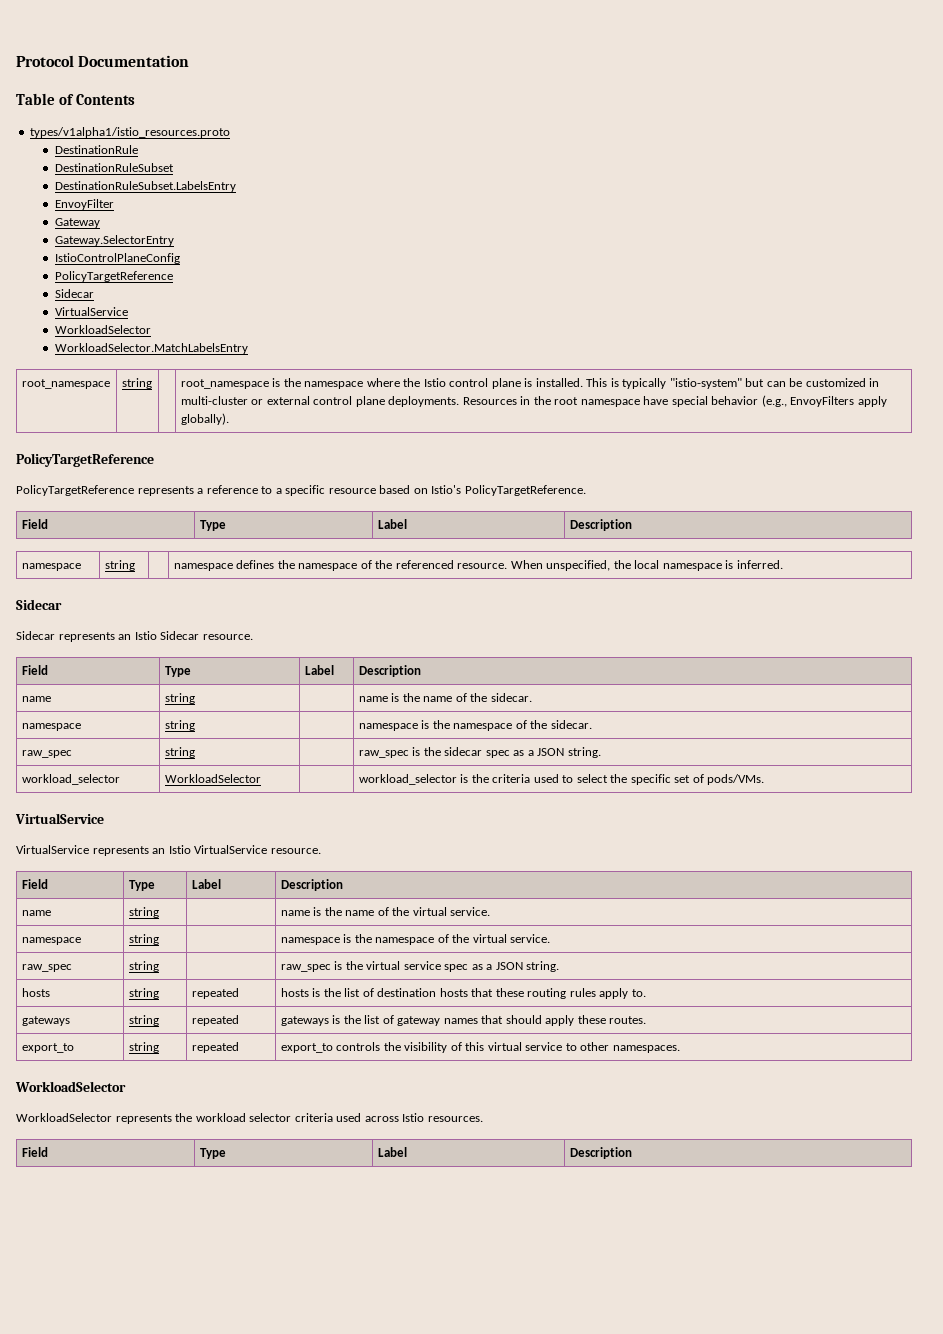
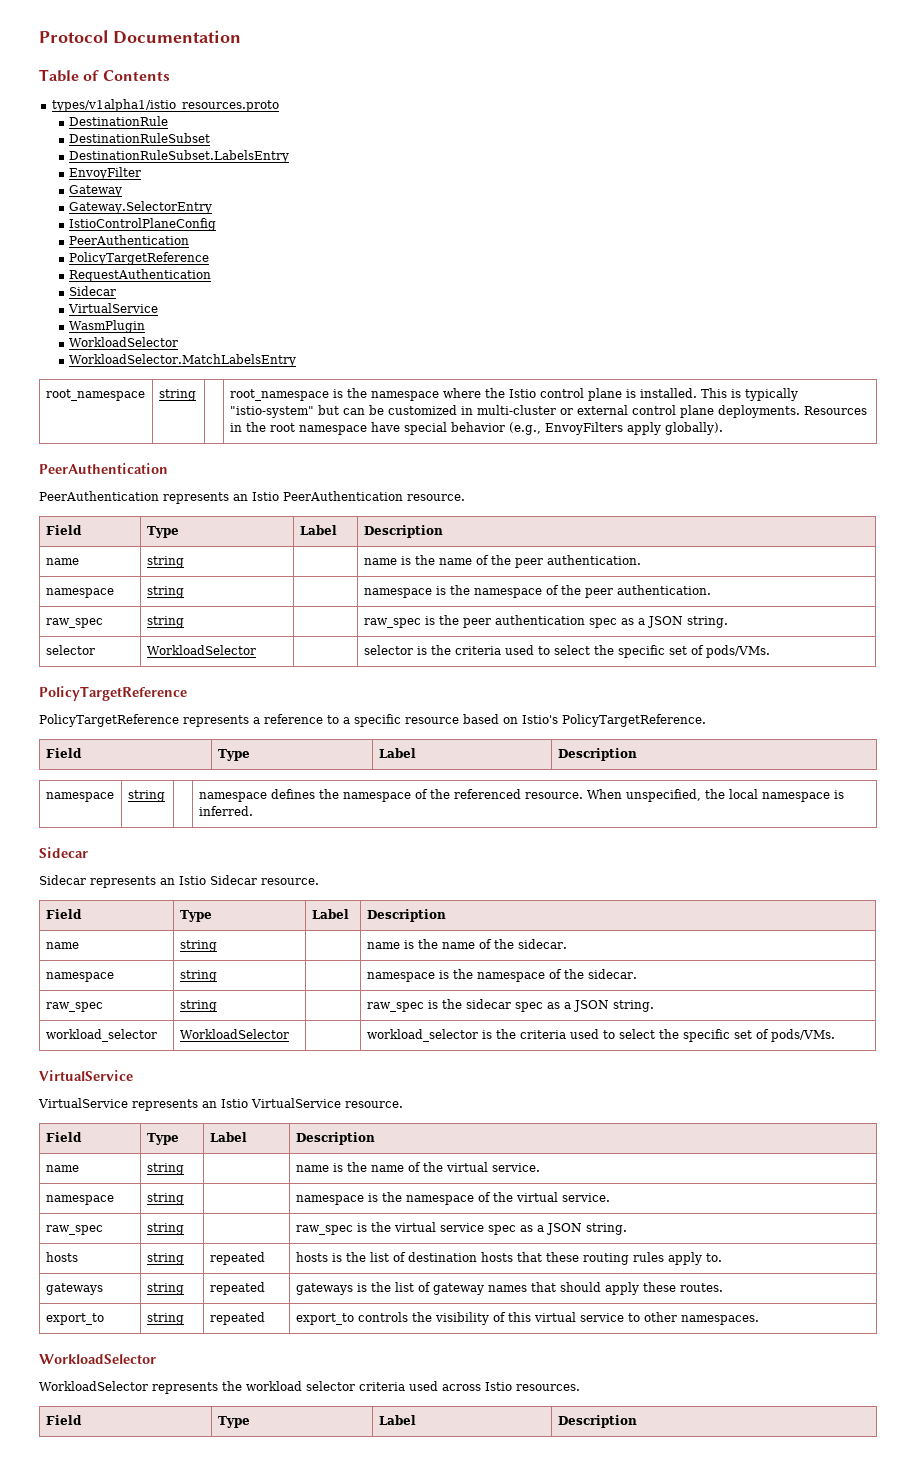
[54,271,173,282] // PolicyTargetReference -> [69,235,190,245] [69,252,210,265] [69,269,212,282] // PeerAuthentication // PolicyTargetReference // RequestAuthentication
(128, 311) none -> [69,320,146,333] // WasmPlugin
(229, 419) none -> [39,463,168,474] [39,491,465,504] [45,525,82,535] [146,526,179,538] [299,525,337,535] [363,525,443,538] [45,558,79,565] [146,556,184,568] [363,555,641,568] [45,588,114,598] [146,586,184,598] [363,585,711,598] [45,618,103,628] [146,616,184,628] [363,615,728,628] [45,645,95,655] [146,645,256,655] [363,645,770,658] // PeerAuthentication // PeerAuthentication represents an Istio PeerAuthentication resource. // Field | Type | Label | Description // name | string | | name is the name of the peer authentication. // namespace | string | | namespace is the namespace of the peer authentication. // raw_spec | string | | raw_spec is the peer authentication spec as a JSON string. // selector | WorkloadSelector | | selector is the criteria used to select the specific set of pods/VMs.

